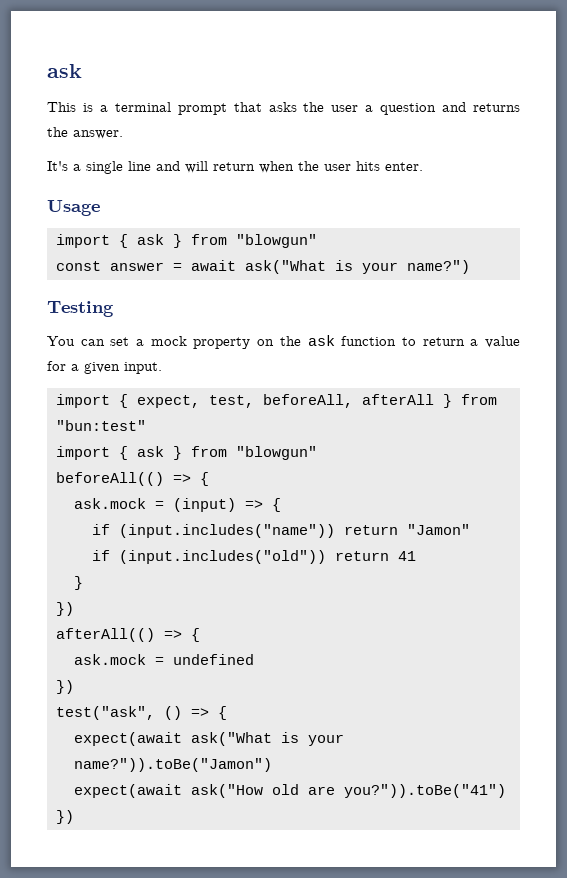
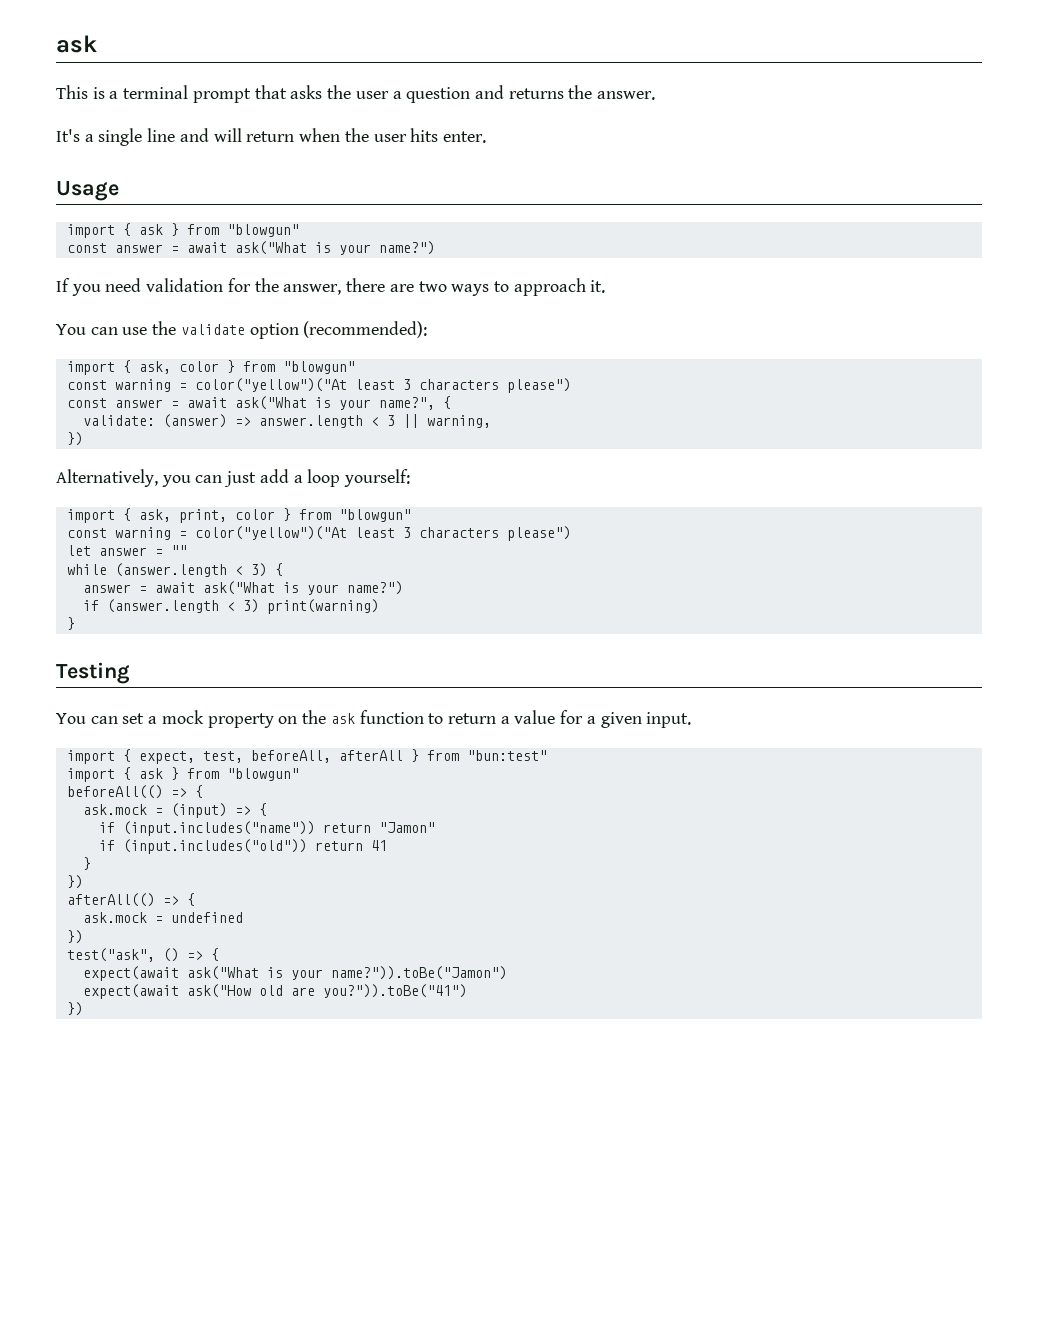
(470, 267) none -> [56,278,606,296] [56,321,428,339] [66,360,355,375] [66,378,571,393] [66,396,451,410] [82,414,491,428] [66,432,83,446] [56,469,411,487] [66,508,411,523] [66,526,571,541] [66,545,187,556] [66,563,283,577] [82,581,403,595] [82,599,379,614] [66,617,75,630] // If you need validation for the answer, there are two ways to approach it. // You can use the validate option (recommended): // import { ask, color } from "blowgun" // const warning = color("yellow")("At least 3 characters please") // const answer = await ask("What is your name?", { // validate: (answer) => answer.length < 3 || warning, // }) // Alternatively, you can just add a loop yourself: // import { ask, print, color } from "blowgun" // const warning = color("yellow")("At least 3 characters please") // let answer = "" // while (answer.length < 3) { // answer = await ask("What is your name?") // if (answer.length < 3) print(warning) // }

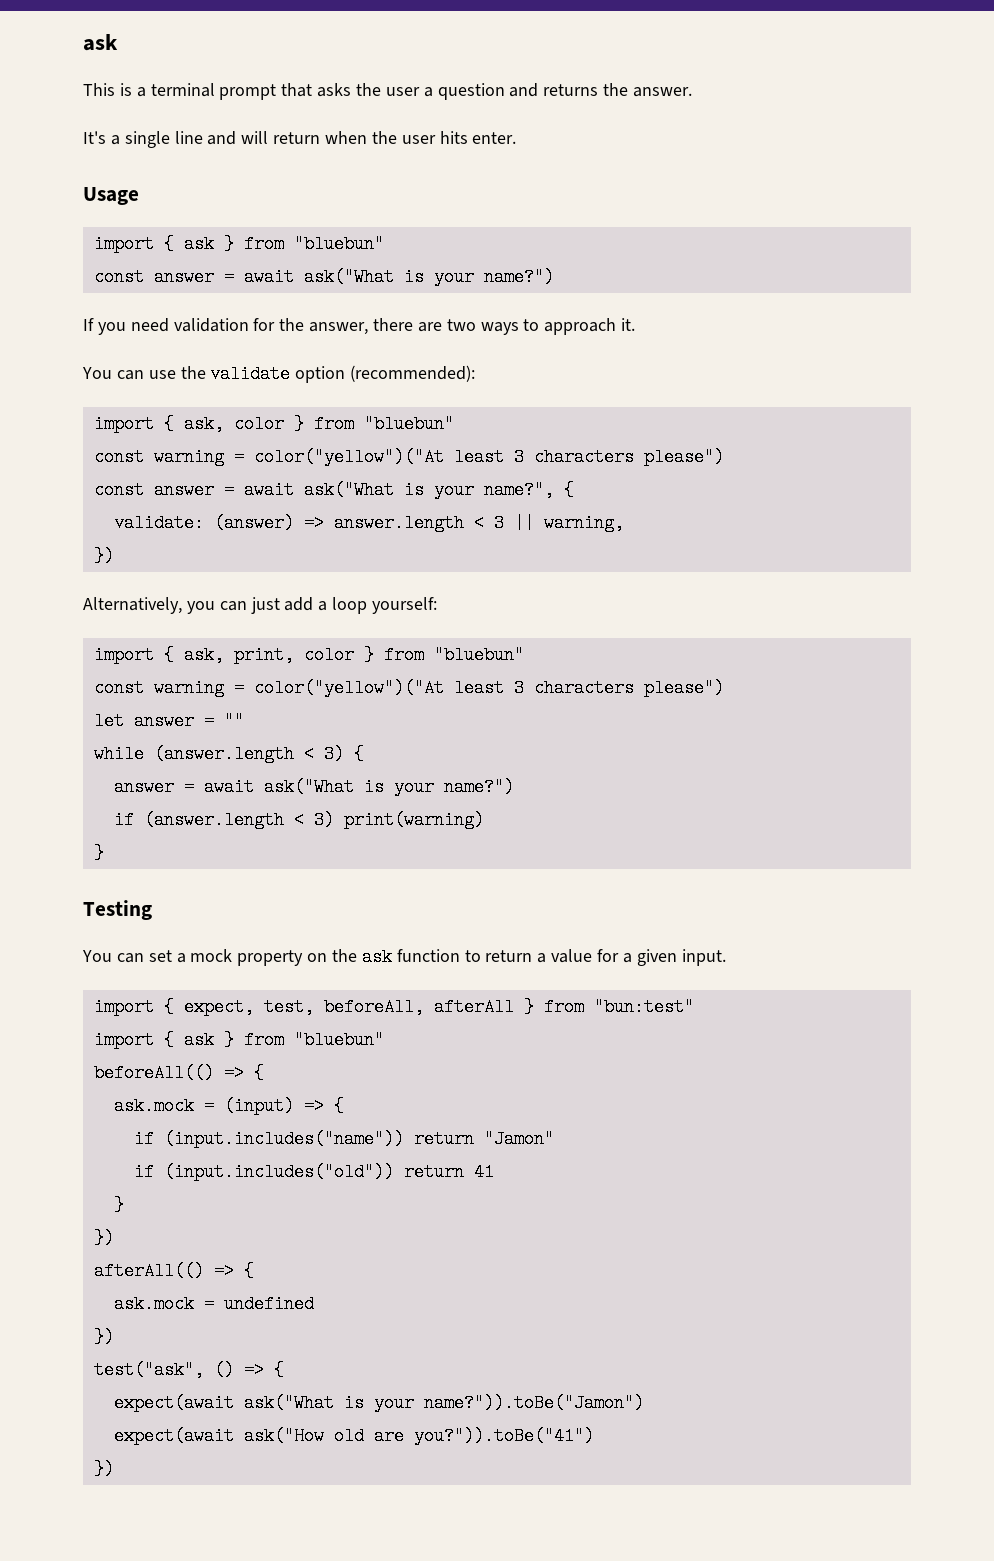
[226,224,299,237] "blowgun" -> [293,235,384,253] "bluebun"
[282,361,355,374] "blowgun" -> [363,415,454,433] "bluebun"
[338,509,411,522] "blowgun" -> [433,646,524,664] "bluebun"
[226,768,299,781] "blowgun" -> [293,1031,384,1049] "bluebun"

